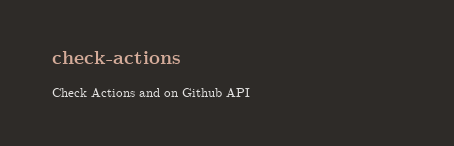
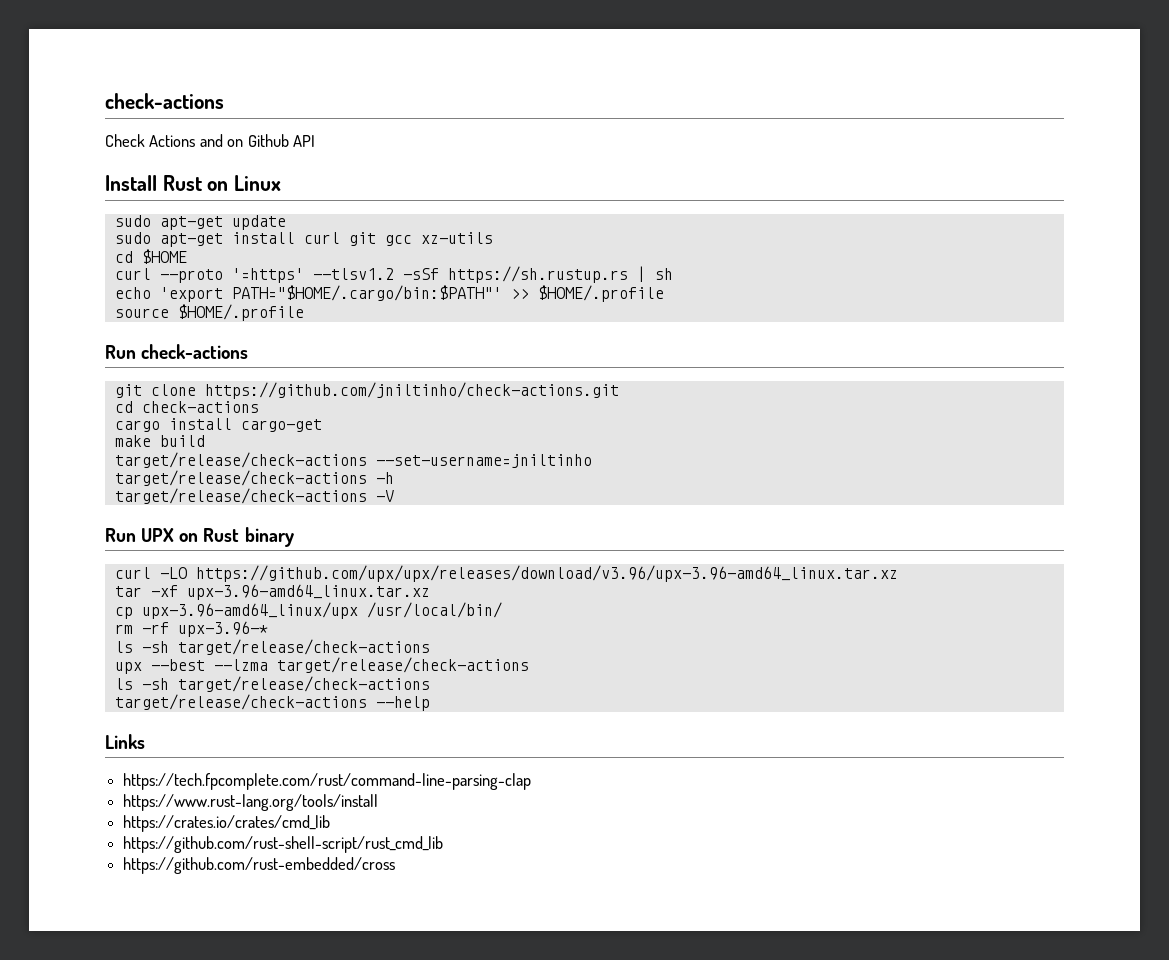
(250, 93) none -> [105,175,282,191] [114,215,286,230] [114,232,493,247] [114,249,187,264] [114,266,673,283] [114,285,664,302] [114,304,304,321] [105,344,249,359] [114,382,619,399] [114,401,259,413] [114,418,322,432] [114,435,205,447] [114,452,592,468] [114,470,394,486] [114,488,394,504] [105,527,294,547] [114,565,898,582] [114,584,430,600] [114,602,502,619] [114,621,268,637] [114,639,430,655] [114,657,529,674] [114,676,430,692] [114,694,430,711] [105,734,145,749] [123,773,532,790] [123,794,379,811] [123,815,331,832] [123,836,444,853] [123,857,396,874] // Install Rust on Linux // sudo apt-get update // sudo apt-get install curl git gcc xz-utils // cd $HOME // curl --proto '=https' --tlsv1.2 -sSf https://sh.rustup.rs | sh // echo 'export PATH="$HOME/.cargo/bin:$PATH"' >> $HOME/.profile // source $HOME/.profile // Run check-actions // git clone https://github.com/jniltinho/check-actions.git // cd check-actions // cargo install cargo-get // make build // target/release/check-actions --set-username=jniltinho // target/release/check-actions -h // target/release/check-actions -V // Run UPX on Rust binary // curl -LO https://github.com/upx/upx/releases/download/v3.96/upx-3.96-amd64_linux.tar.xz // tar -xf upx-3.96-amd64_linux.tar.xz // cp upx-3.96-amd64_linux/upx /usr/local/bin/ // rm -rf upx-3.96-* // ls -sh target/release/check-actions // upx --best --lzma target/release/check-actions // ls -sh target/release/check-actions // target/release/check-actions --help // Links // https://tech.fpcomplete.com/rust/command-line-parsing-clap // https://www.rust-lang.org/tools/install // https://crates.io/crates/cmd_lib // https://github.com/rust-shell-script/rust_cmd_lib // https://github.com/rust-embedded/cross

